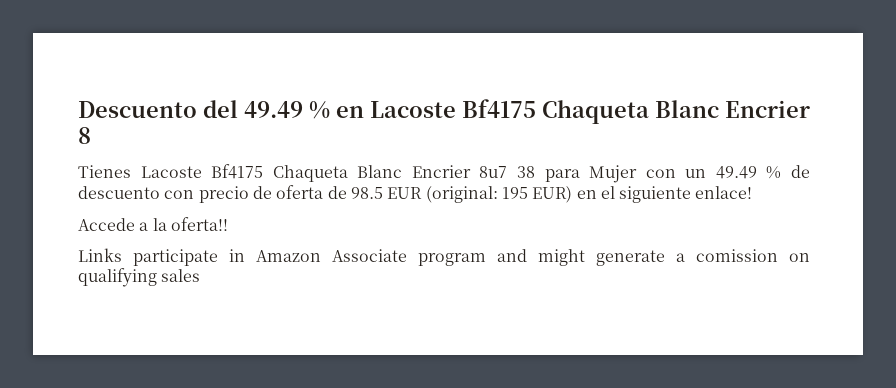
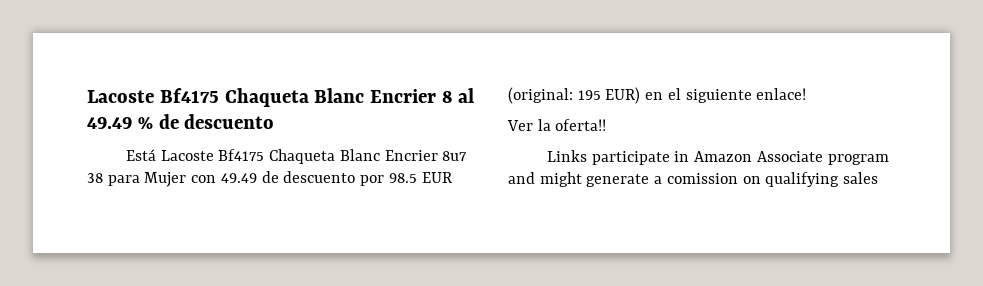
[78,100,364,119] Descuento del 49.49 % en -> (87, 96) none
[78,165,131,178] // Tienes -> [457,88,474,103] [87,114,275,129] [125,149,156,161] al 49.49 % de descuento // Está
[685,165,810,179] [78,185,347,203] un 49.49 % de descuento con precio de oferta de -> [220,171,385,186] 49.49 de descuento por
[78,218,149,231] Accede a -> [507,120,533,131] Ver

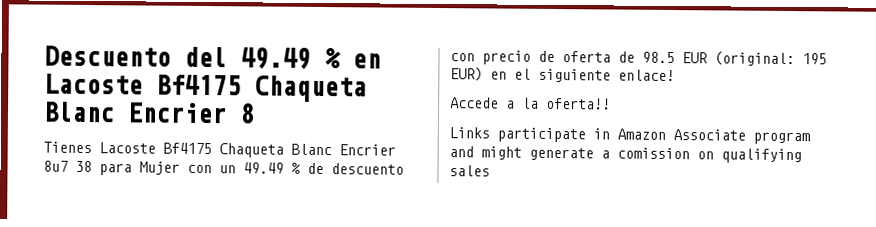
(87, 96) none -> [44,45,381,70] Descuento del 49.49 % en
[457,88,474,103] [87,114,275,129] [125,149,156,161] al 49.49 % de descuento // Está -> [43,141,92,154] // Tienes
[220,171,385,186] 49.49 de descuento por -> [219,162,404,175] [450,50,635,65] un 49.49 % de descuento con precio de oferta de
[507,120,533,131] Ver -> [450,97,515,109] Accede a

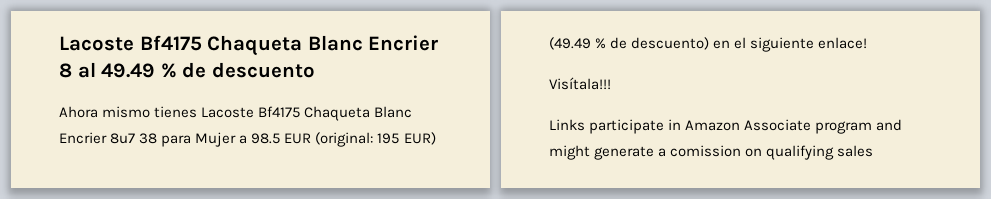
[44,45,381,70] Descuento del 49.49 % en -> (59, 43) none
[43,141,92,154] // Tienes -> [77,62,315,78] [59,106,198,118] al 49.49 % de descuento // Ahora mismo tienes
[187,162,404,175] [450,50,635,65] con un 49.49 % de descuento con precio de oferta de -> [239,135,248,144] a
(483, 74) none -> [549,37,710,50] (49.49 % de descuento)
[450,97,611,110] Accede a la oferta!! -> [549,77,611,90] Visítala!!!

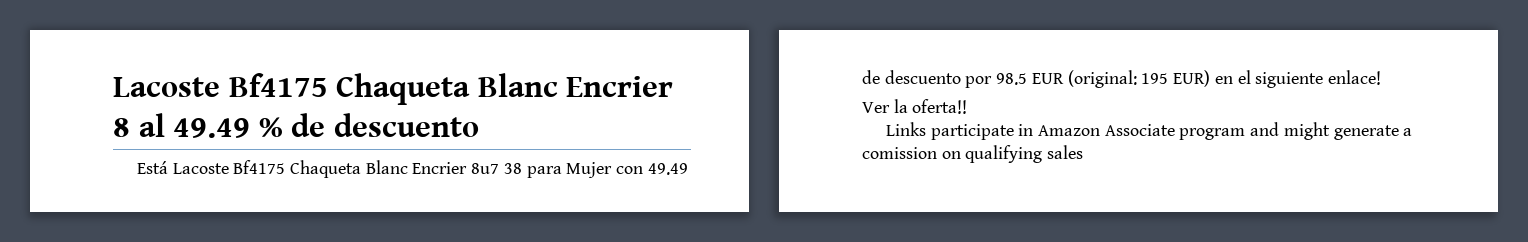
[59,106,198,118] Ahora mismo tienes -> [136,161,168,174] Está
[239,135,248,144] a -> [616,163,688,175] [862,70,993,88] con 49.49 de descuento por
[549,37,710,50] (49.49 % de descuento) -> (1211, 78) none
[549,77,611,90] Visítala!!! -> [862,99,968,114] Ver la oferta!!

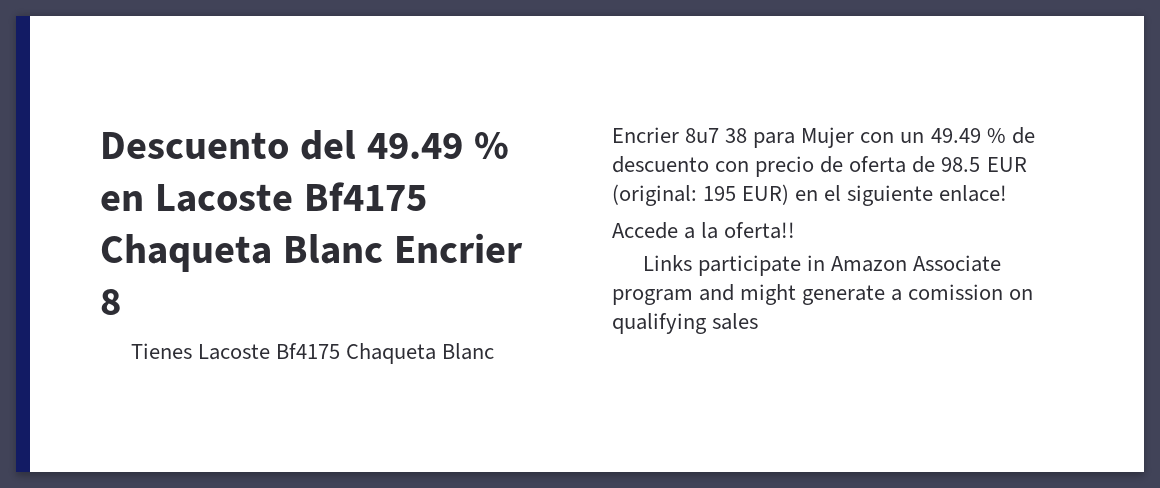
(113, 87) none -> [100,130,509,160] [100,191,144,211] Descuento del 49.49 % en
[138,113,479,138] [136,161,168,174] al 49.49 % de descuento // Está -> [131,343,193,359] // Tienes
[647,163,688,175] [862,70,993,88] 49.49 de descuento por -> [900,127,1035,144] [612,156,936,177] un 49.49 % de descuento con precio de oferta de
[862,102,890,113] Ver -> [612,222,696,239] Accede a

